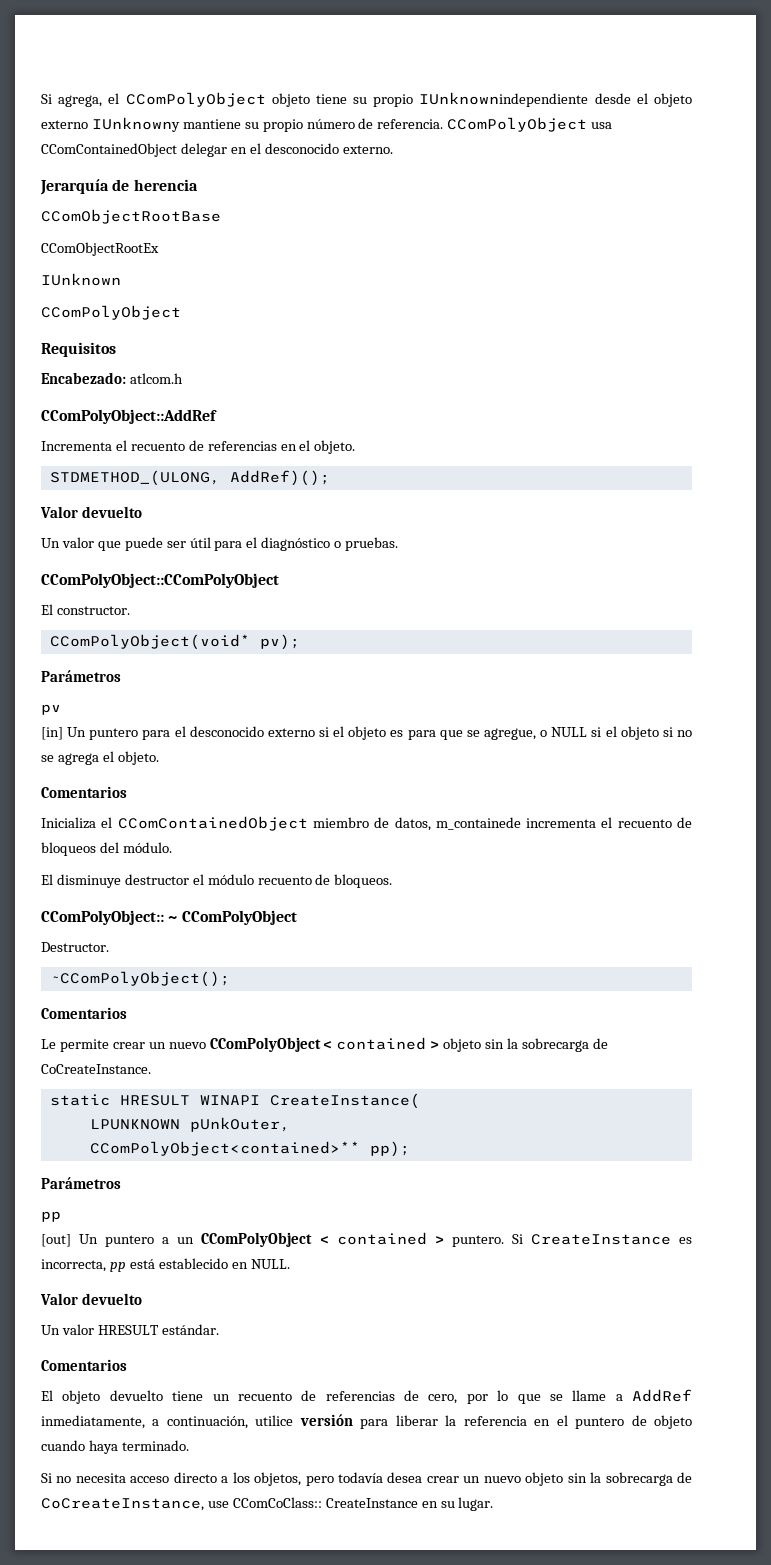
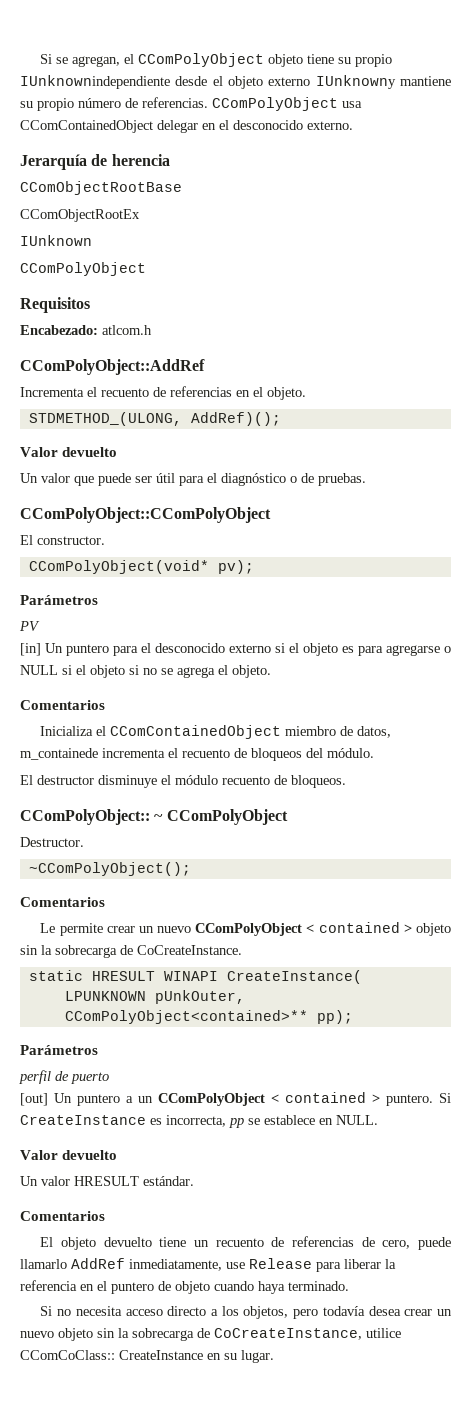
[41,94,103,107] Si agrega, -> [40,54,121,67] Si se agregan,
[377,119,444,129] referencia. -> [142,97,208,108] referencias.
(342, 544) none -> [301,473,314,483] de
[41,704,61,715] pv -> [19,621,40,631] PV
[439,728,537,740] que se agregue, -> [386,645,440,656] agregarse
[56,874,189,888] disminuye destructor -> [37,775,157,788] destructor disminuye
[41,1211,61,1222] pp -> [19,1070,109,1084] perfil de puerto
[129,1258,228,1269] está establecido -> [248,1115,315,1125] se establece
[466,1389,692,1404] [41,1414,353,1429] por lo que se llame a AddRef inmediatamente, a continuación, utilice versión -> [418,1237,451,1250] [20,1258,312,1271] puede llamarlo AddRef inmediatamente, use Release
[207,1501,229,1508] use -> [366,1328,401,1338] utilice

